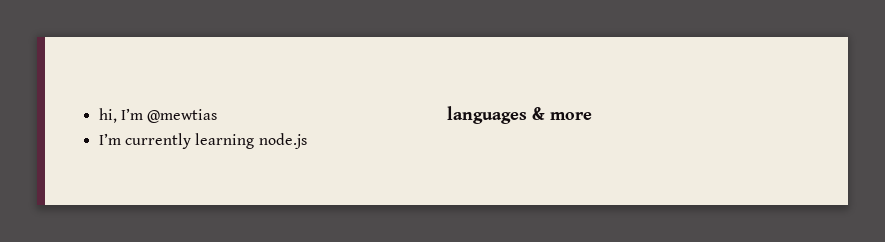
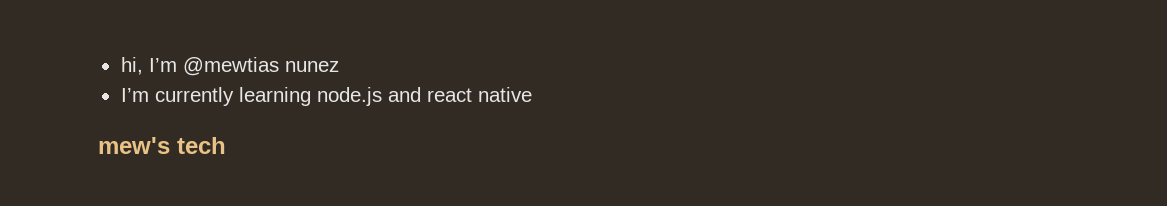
(218, 116) none -> [284,61,339,72] nunez
[447,106,592,124] // languages & more -> [387,87,532,102] [98,137,226,154] and react native // mew's tech

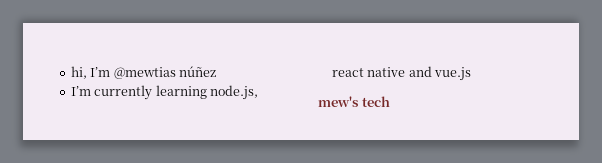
[284,61,339,72] nunez -> [178,66,216,77] núñez
[316,87,421,106] node.js and -> [209,85,258,100] node.js,
(532, 94) none -> [408,66,471,81] and vue.js

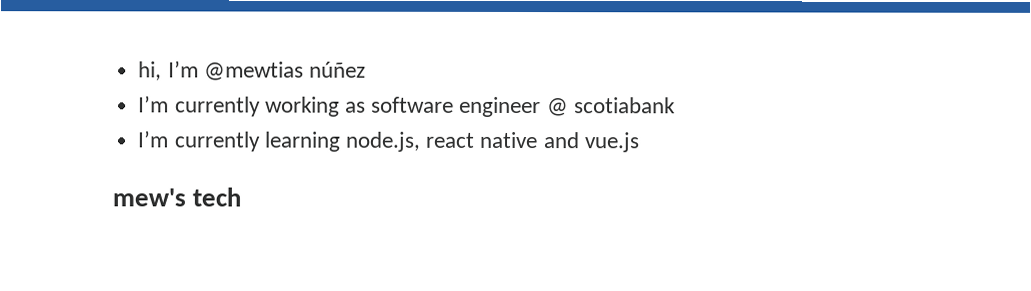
(216, 71) none -> [138,95,676,118] // I’m currently working as software engineer @ scotiabank

